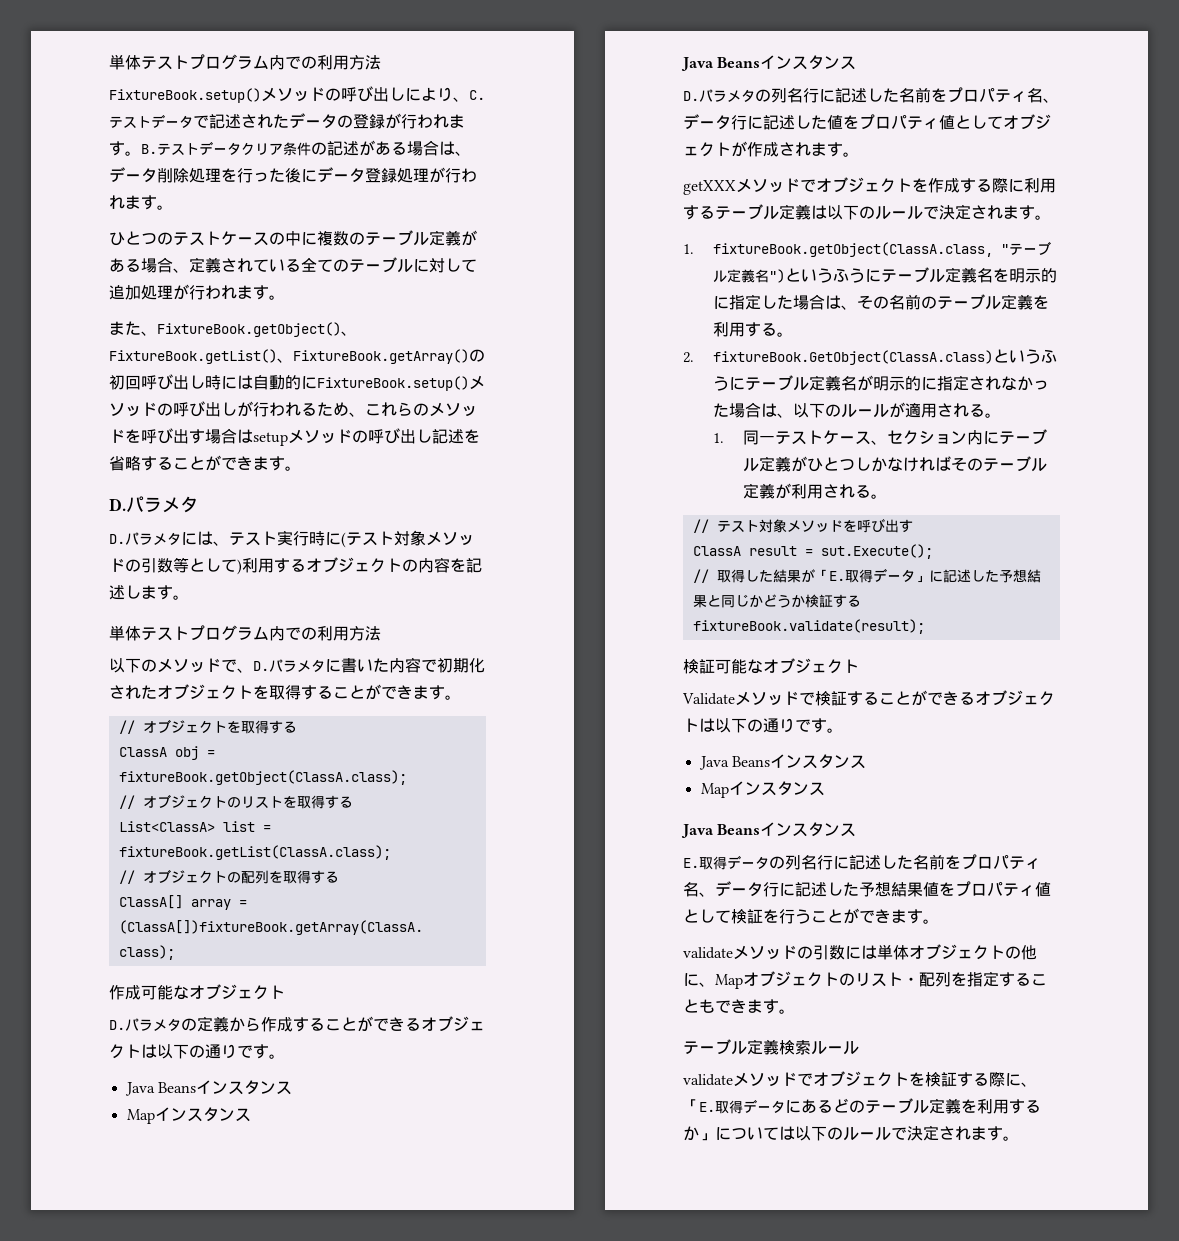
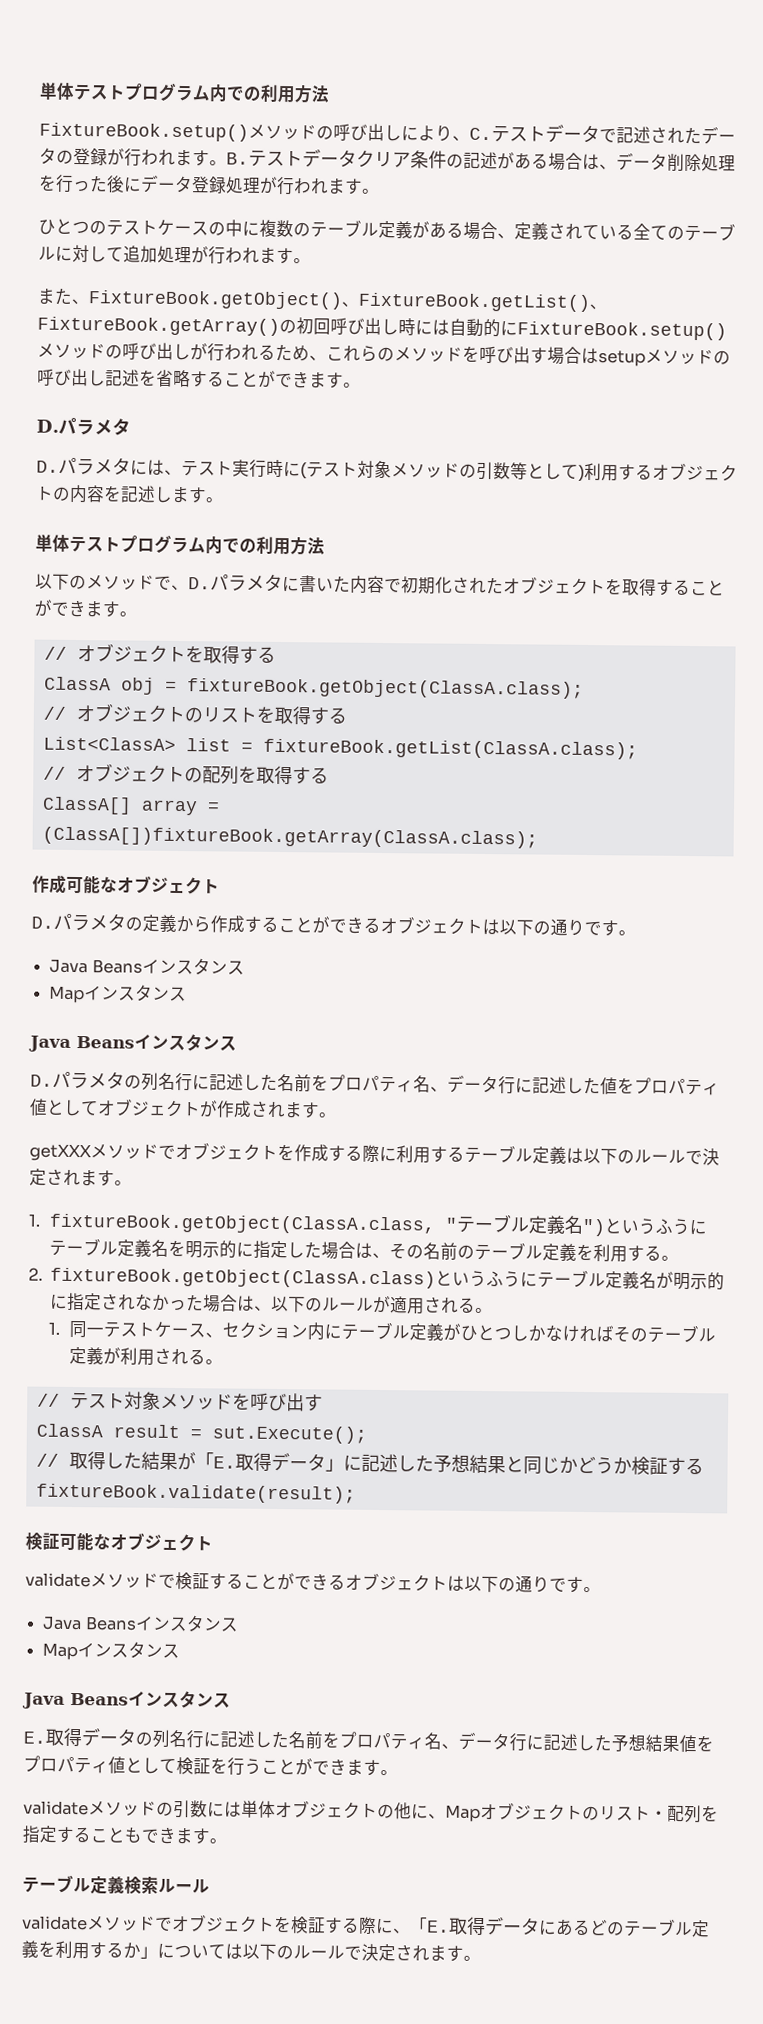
[713,350,994,365] fixtureBook.GetObject(ClassA.class) -> [50,1267,437,1289] fixtureBook.getObject(ClassA.class)
[682,693,735,705] Validate -> [25,1572,91,1588] validate

